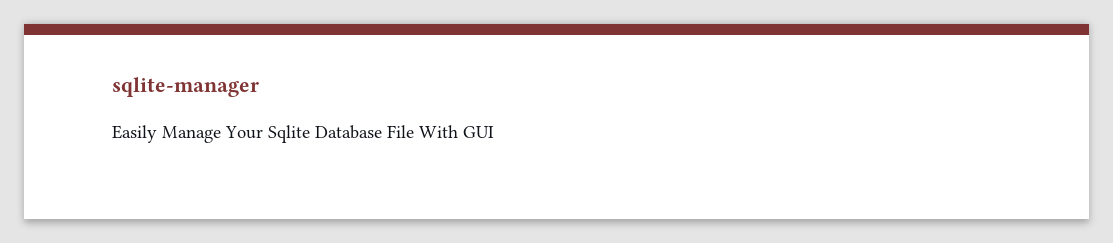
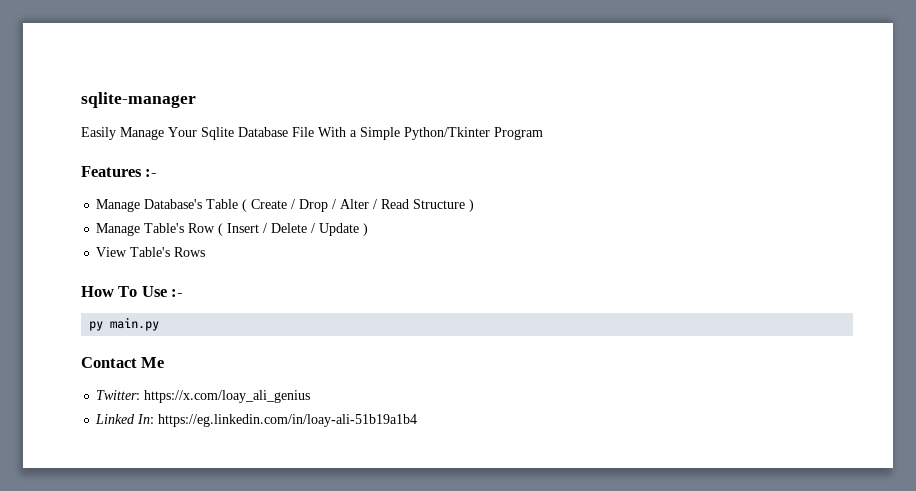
[463,126,494,138] GUI -> [350,127,543,140] [81,166,158,177] [96,199,475,212] [96,223,369,236] [96,247,206,257] [81,286,184,297] [89,317,160,331] [81,357,165,368] [96,390,311,403] [95,414,418,427] a Simple Python/Tkinter Program // Features :- // Manage Database's Table ( Create / Drop / Alter / Read Structure ) // Manage Table's Row ( Insert / Delete / Update ) // View Table's Rows // How To Use :- // py main.py // Contact Me // Twitter: https://x.com/loay_ali_genius // Linked In: https://eg.linkedin.com/in/loay-ali-51b19a1b4

